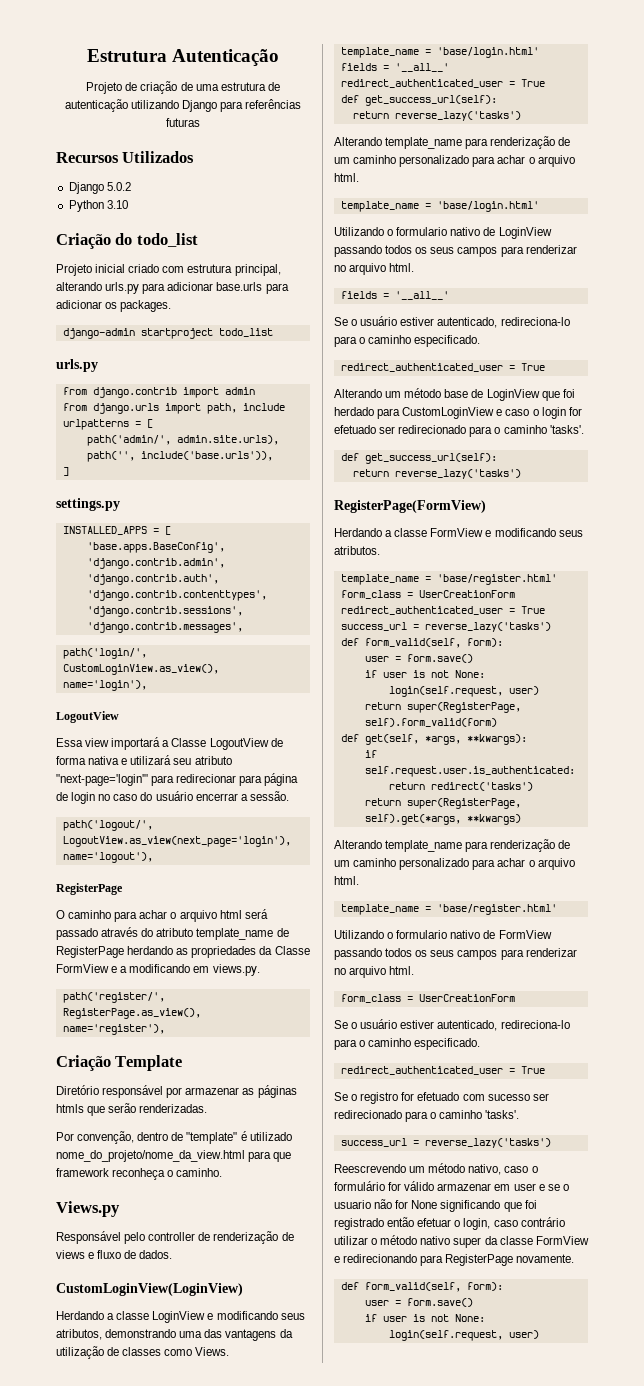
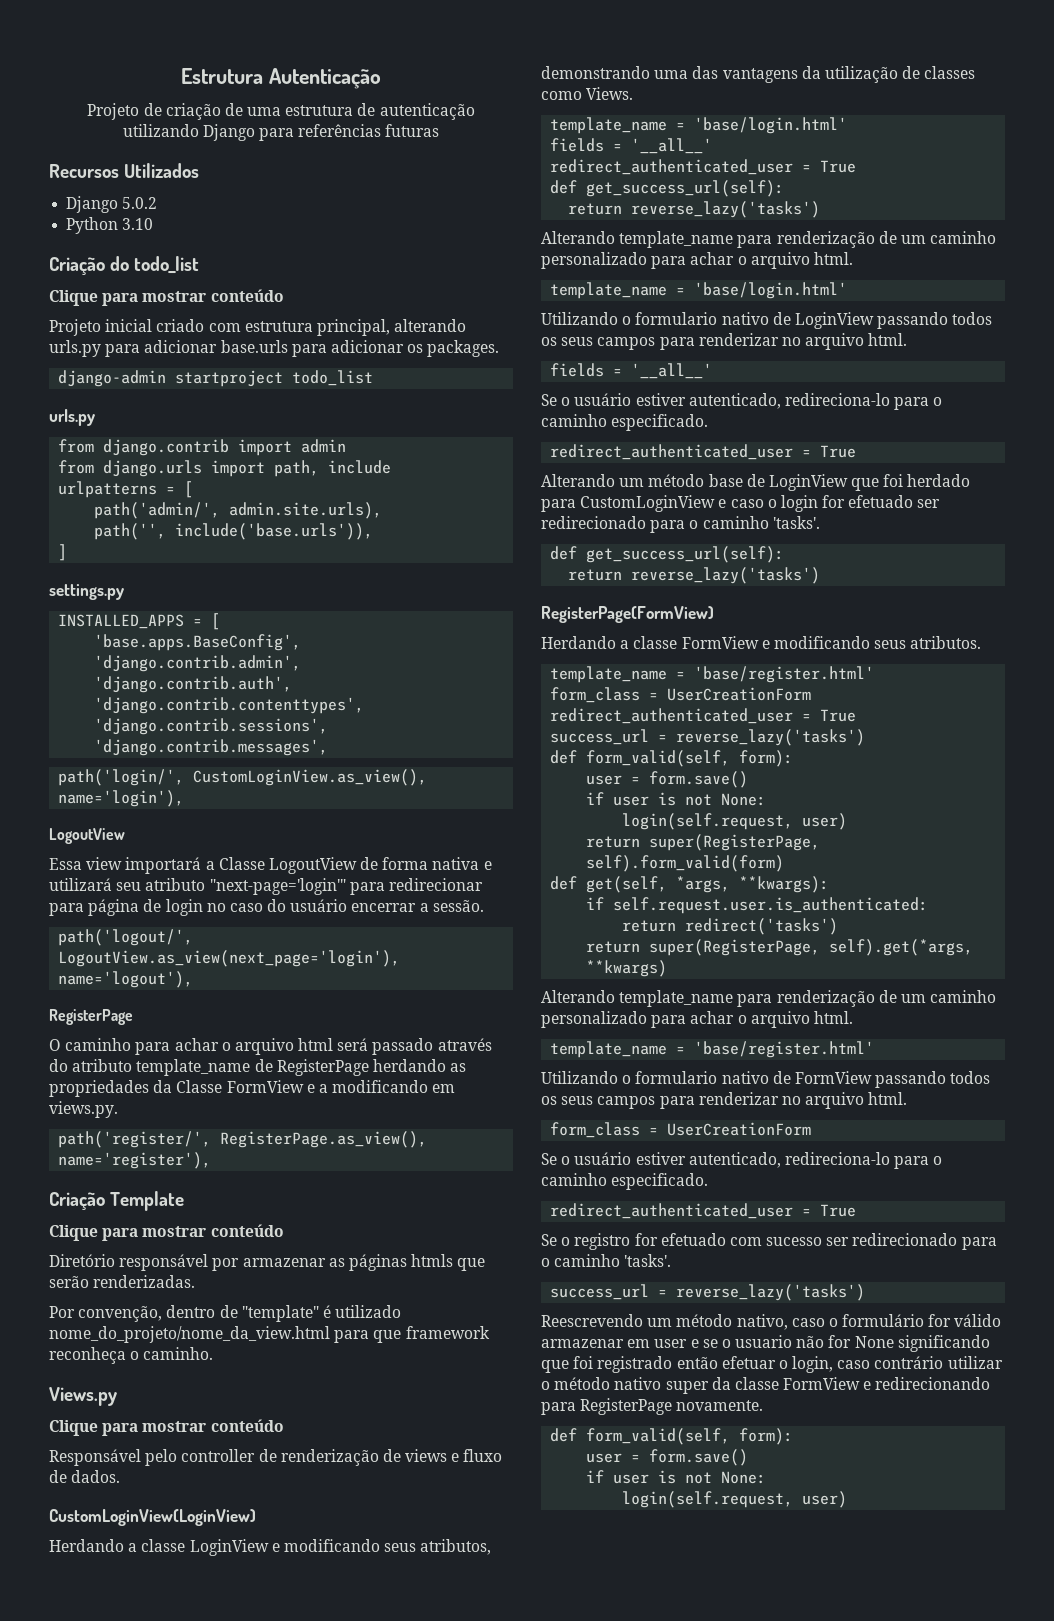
(198, 240) none -> [49,289,284,306] // Clique para mostrar conteúdo
(183, 1063) none -> [49,1224,284,1241] // Clique para mostrar conteúdo
(120, 1209) none -> [49,1419,284,1436] // Clique para mostrar conteúdo

